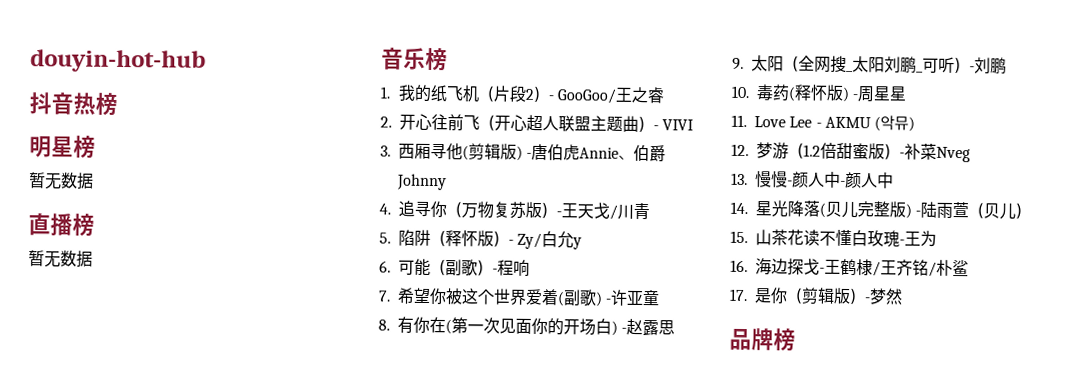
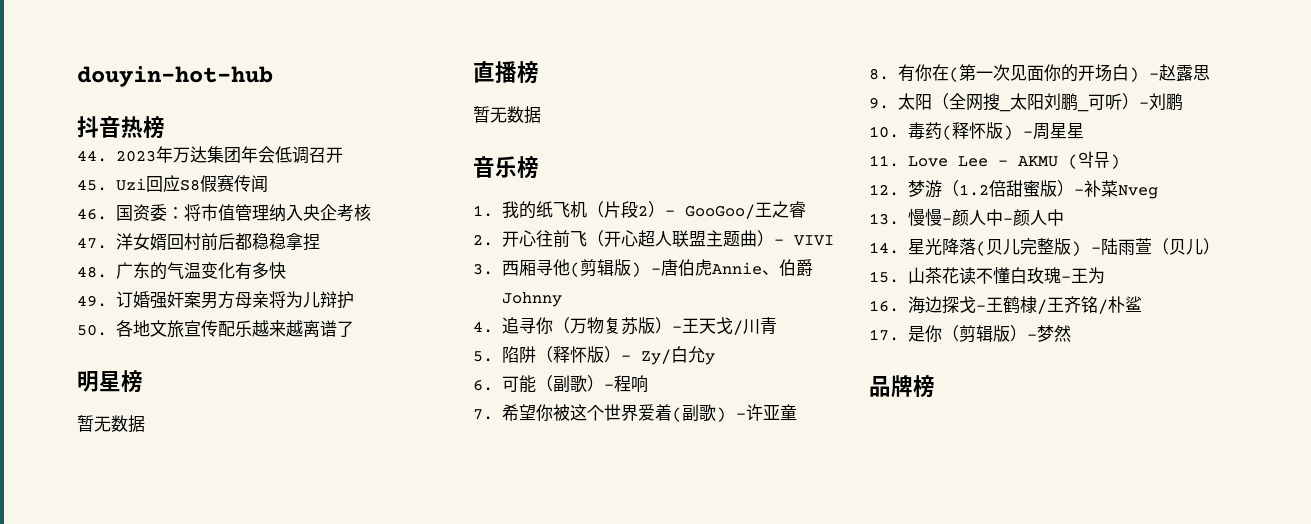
(118, 104) none -> [77,146,343,164] [77,174,268,193] [77,204,371,222] [77,233,320,251] [77,262,286,280] [77,291,354,309] [77,320,354,338] // 44. 2023年万达集团年会低调召开 // 45. Uzi回应S8假赛传闻 // 46.国资委：将市值管理纳入央企考核 // 47.洋女婿回村前后都稳稳拿捏 // 48.广东的气温变化有多快 // 49.订婚强奸案男方母亲将为儿辩护 // 50.各地文旅宣传配乐越来越离谱了

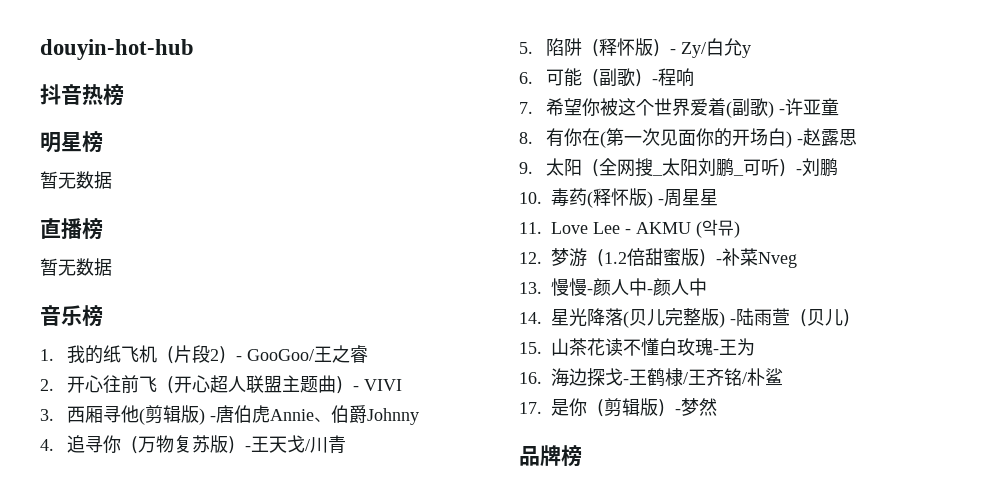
[77,146,343,164] [77,174,268,193] [77,204,371,222] [77,233,320,251] [77,262,286,280] [77,291,354,309] [77,320,354,338] // 44. 2023年万达集团年会低调召开 // 45. Uzi回应S8假赛传闻 // 46.国资委：将市值管理纳入央企考核 // 47.洋女婿回村前后都稳稳拿捏 // 48.广东的气温变化有多快 // 49.订婚强奸案男方母亲将为儿辩护 // 50.各地文旅宣传配乐越来越离谱了 -> (124, 95) none

